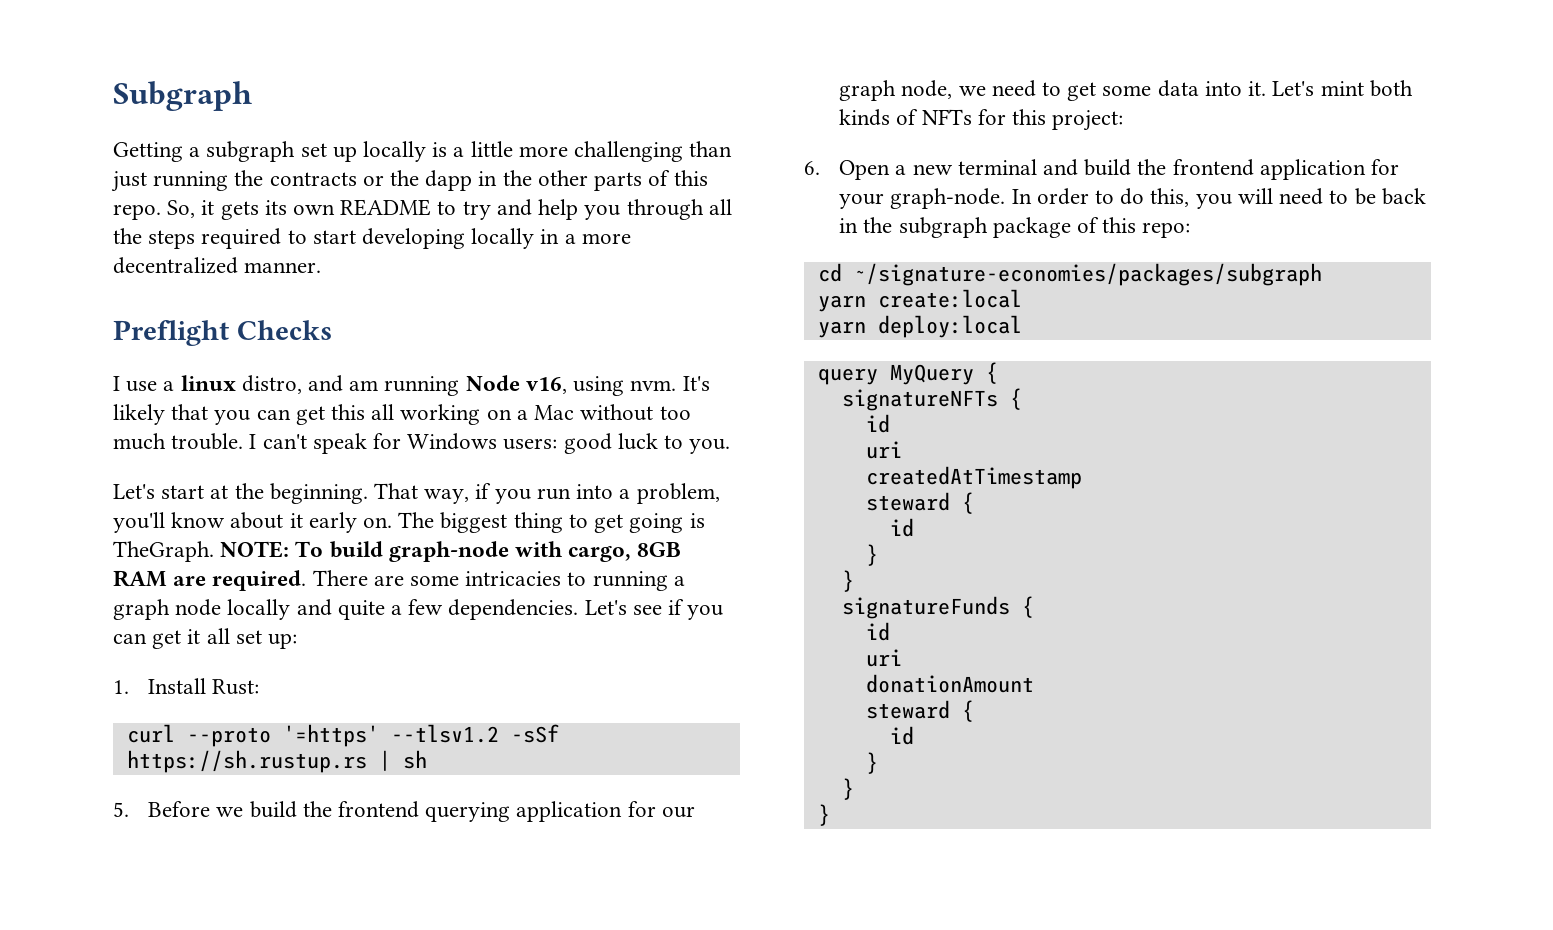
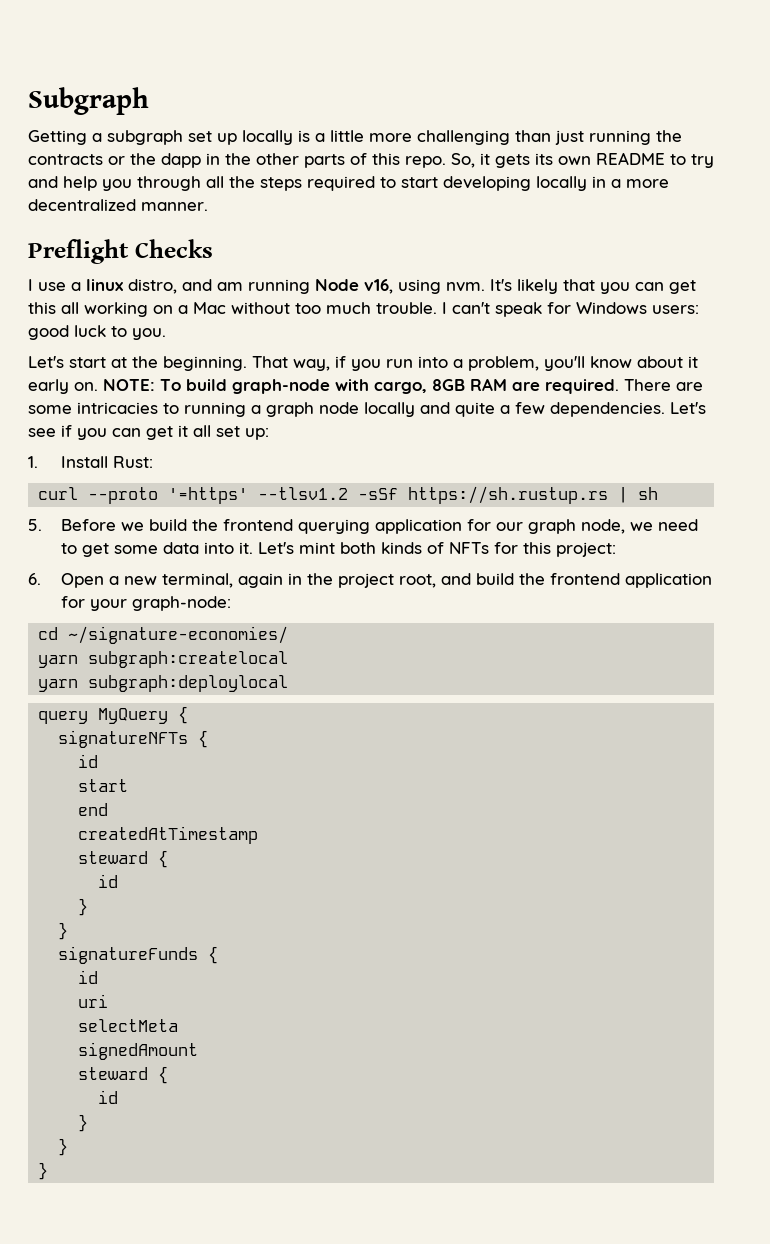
[398,512,705,533] [113,541,214,562] The biggest thing to get going is TheGraph. -> (98, 386) none
[957,159,1037,175] terminal -> [161,573,436,588] terminal, again in the project root,
[890,188,1426,209] [839,217,1191,238] graph-node. In order to do this, you will need to be back in the subgraph package of this repo: -> [131,596,231,611] graph-node:
[853,263,1322,286] [817,289,1022,312] [817,315,1022,338] ~/signature-economies/packages/subgraph // yarn create:local // yarn deploy:local -> [68,626,289,644] [38,651,289,668] [38,675,289,692] ~/signature-economies/ // yarn subgraph:createlocal // yarn subgraph:deploylocal
[865,441,902,459] uri -> [78,779,129,792] [78,803,109,816] start // end
[865,674,1034,693] donationAmount -> [78,1019,179,1032] [78,1042,199,1060] selectMeta // signedAmount

